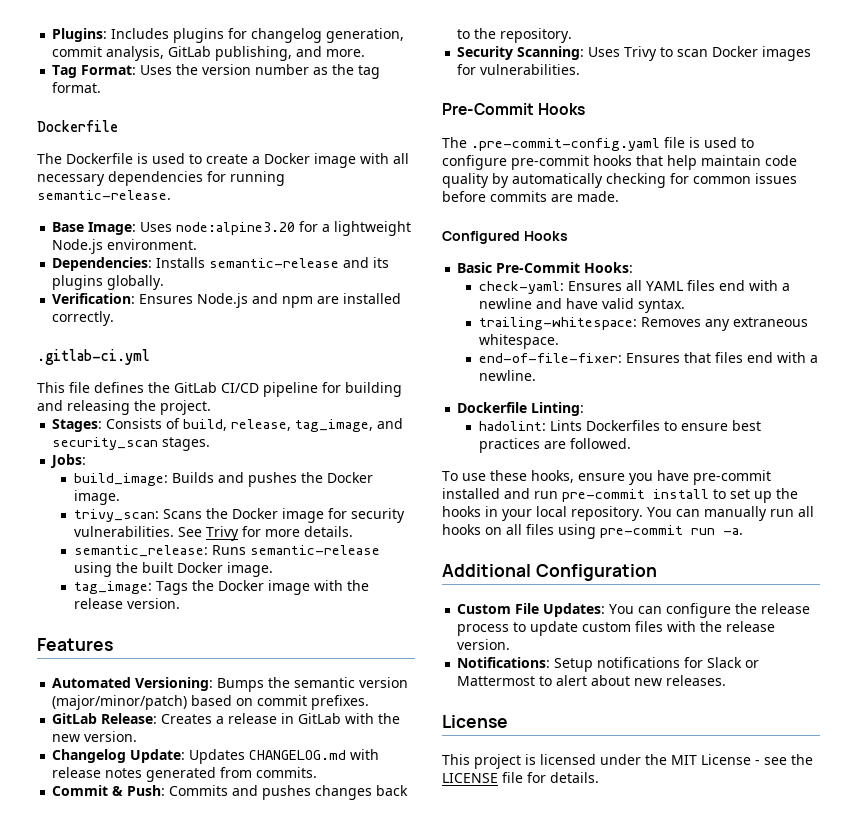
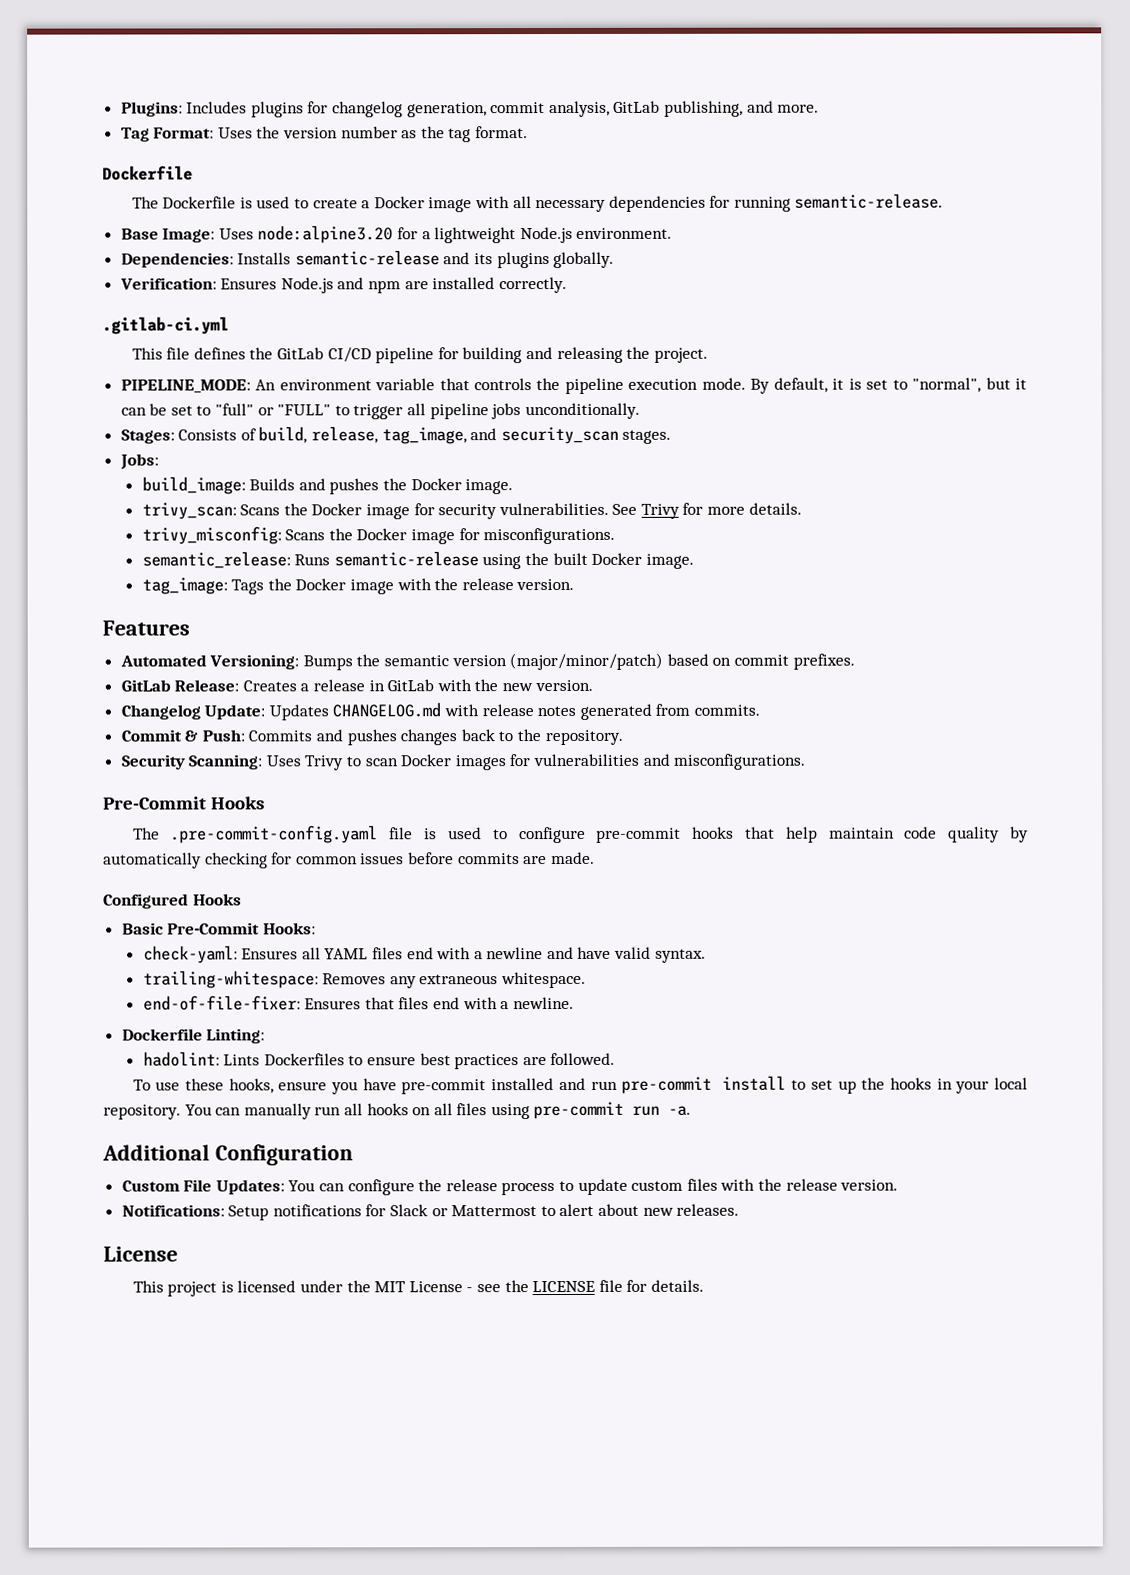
(211, 407) none -> [120,377,1027,395] [120,402,640,420] // PIPELINE_MODE: An environment variable that controls the pipeline execution mode. By default, it is set to "normal", but it can be set to "full" or "FULL" to trigger all pipeline jobs unconditionally.
(353, 531) none -> [141,526,616,545] // trivy_misconfig: Scans the Docker image for misconfigurations.
[480,64,581,75] vulnerabilities. -> [533,753,806,770] vulnerabilities and misconfigurations.

